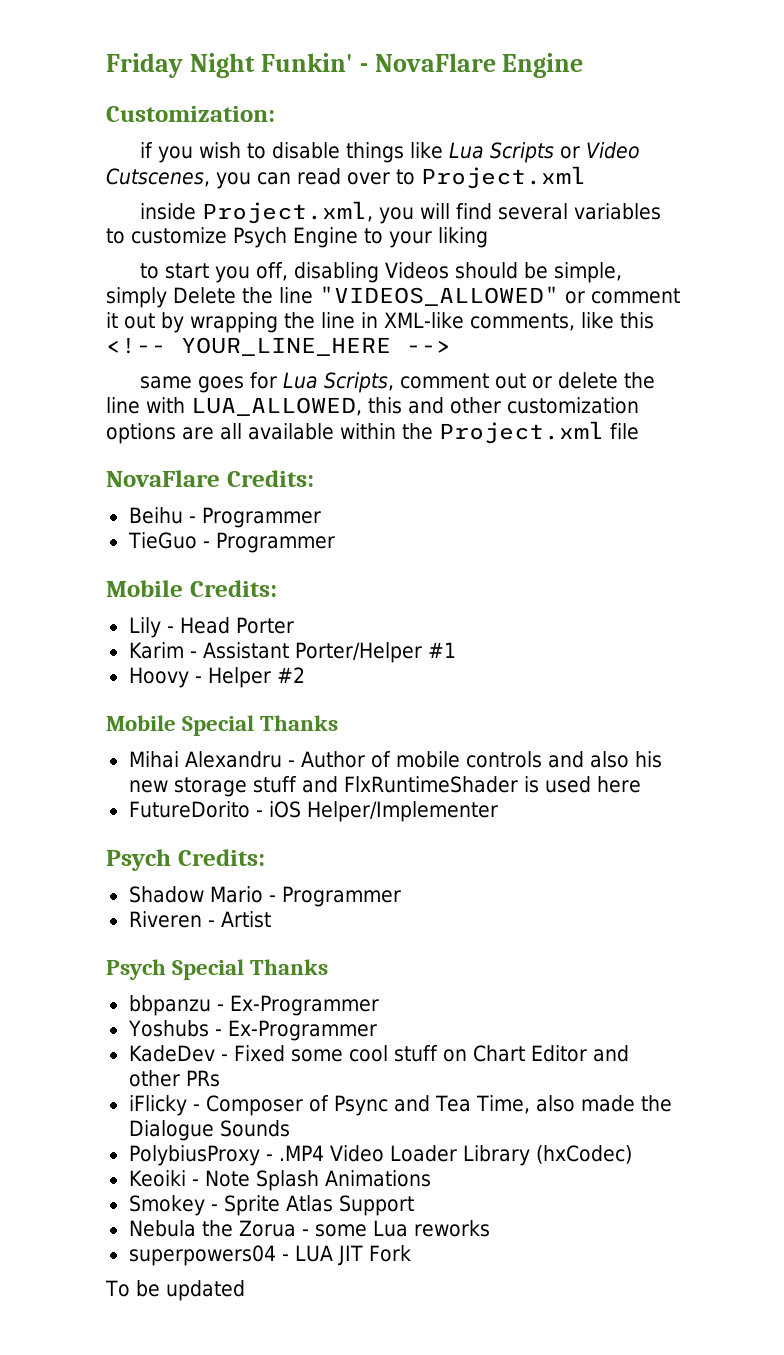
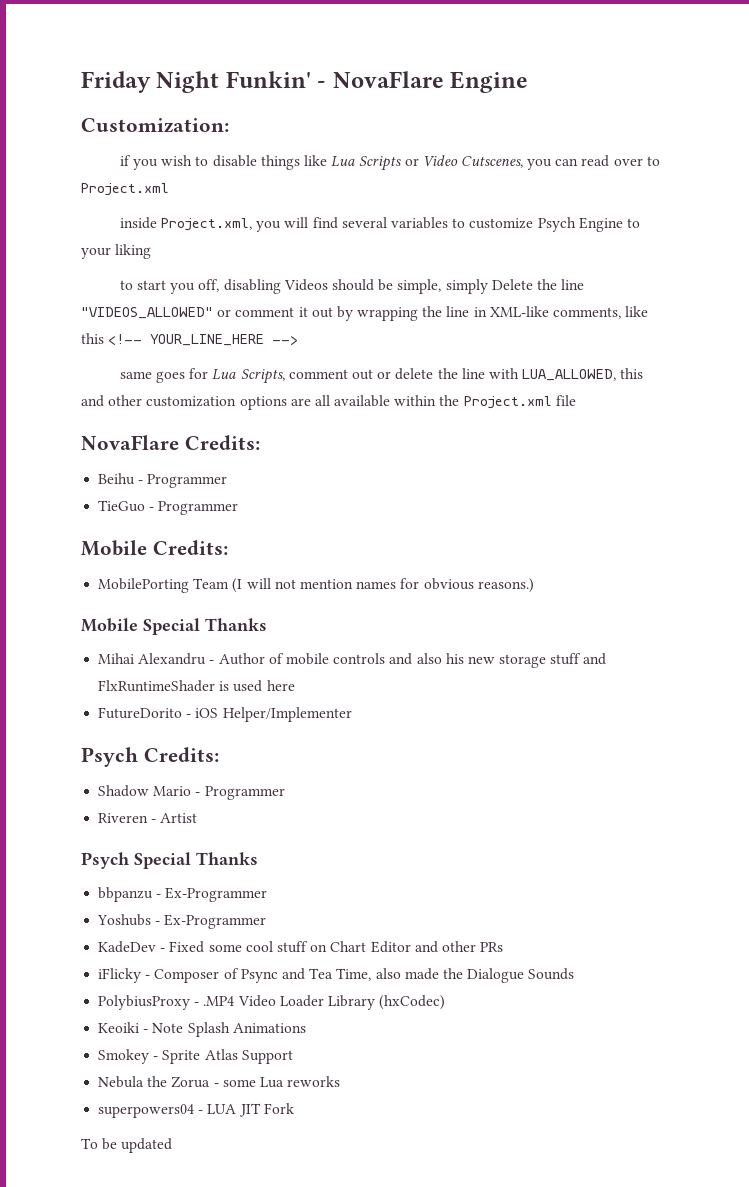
[128,617,294,638] [128,642,456,663] [128,667,305,688] Lily - Head Porter // Karim - Assistant Porter/Helper #1 // Hoovy - Helper #2 -> [98,578,534,593] MobilePorting Team (I will not mention names for obvious reasons.)

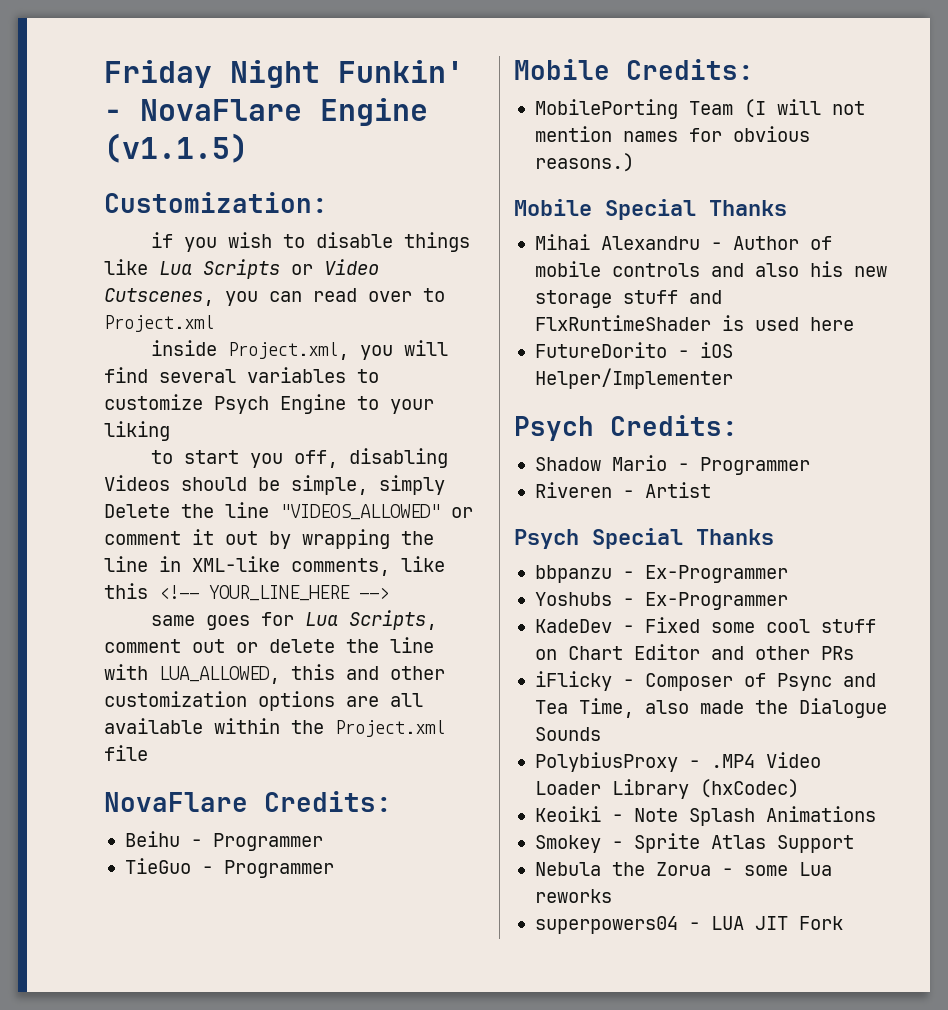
(529, 82) none -> [104,133,248,163] (v1.1.5)
[81,1138,173,1153] // To be updated -> (843, 923) none

